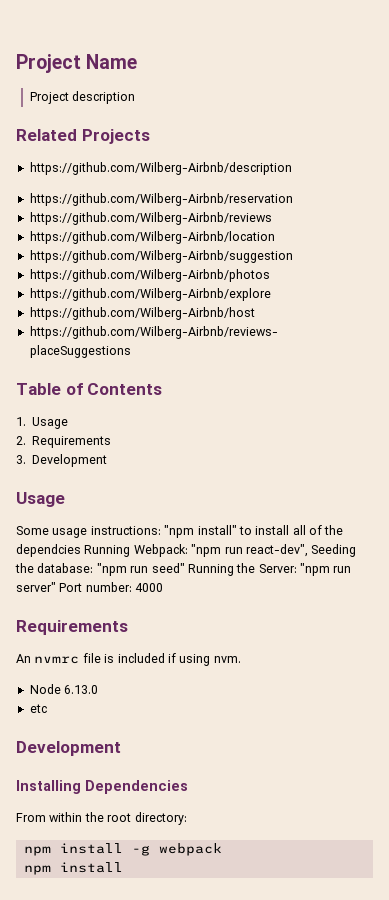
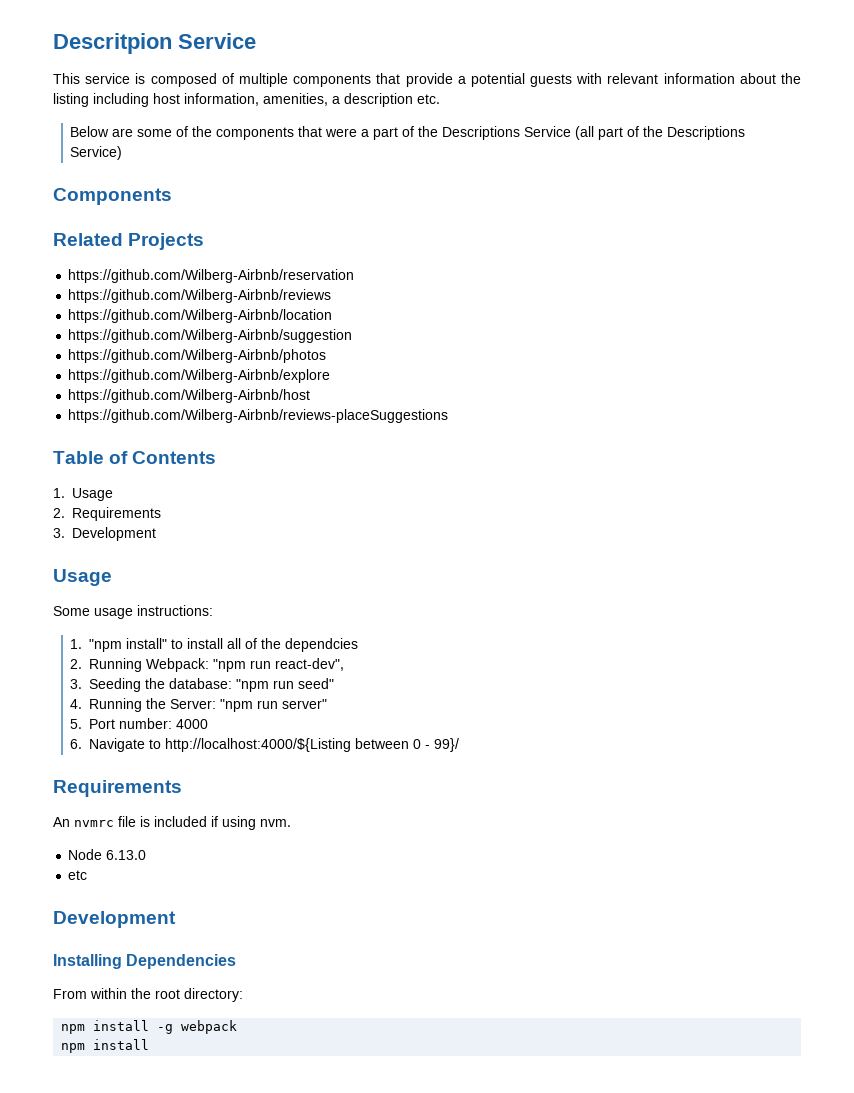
[16,54,138,73] [30,91,136,104] Project Name // Project description -> [53,33,256,54] [53,73,801,87] [53,93,440,107] [70,126,746,140] [70,146,123,160] [53,188,172,205] Descritpion Service // This service is composed of multiple components that provide a potential guests with relevant information about the listing including host information, amenities, a description etc. // Below are some of the components that were a part of the Descriptions Service (all part of the Descriptions Service) // Components
[29,162,292,175] // https://github.com/Wilberg-Airbnb/description -> (205, 241) none
(161, 530) none -> [70,639,83,649] // 1.
(81, 550) none -> [70,659,83,669] // 2.
(308, 550) none -> [70,679,83,689] // 3.
(185, 568) none -> [70,699,83,709] // 4.
(56, 587) none -> [70,719,83,729] // 5.
(164, 587) none -> [70,738,460,752] // 6. Navigate to http://localhost:4000/${Listing between 0 - 99}/

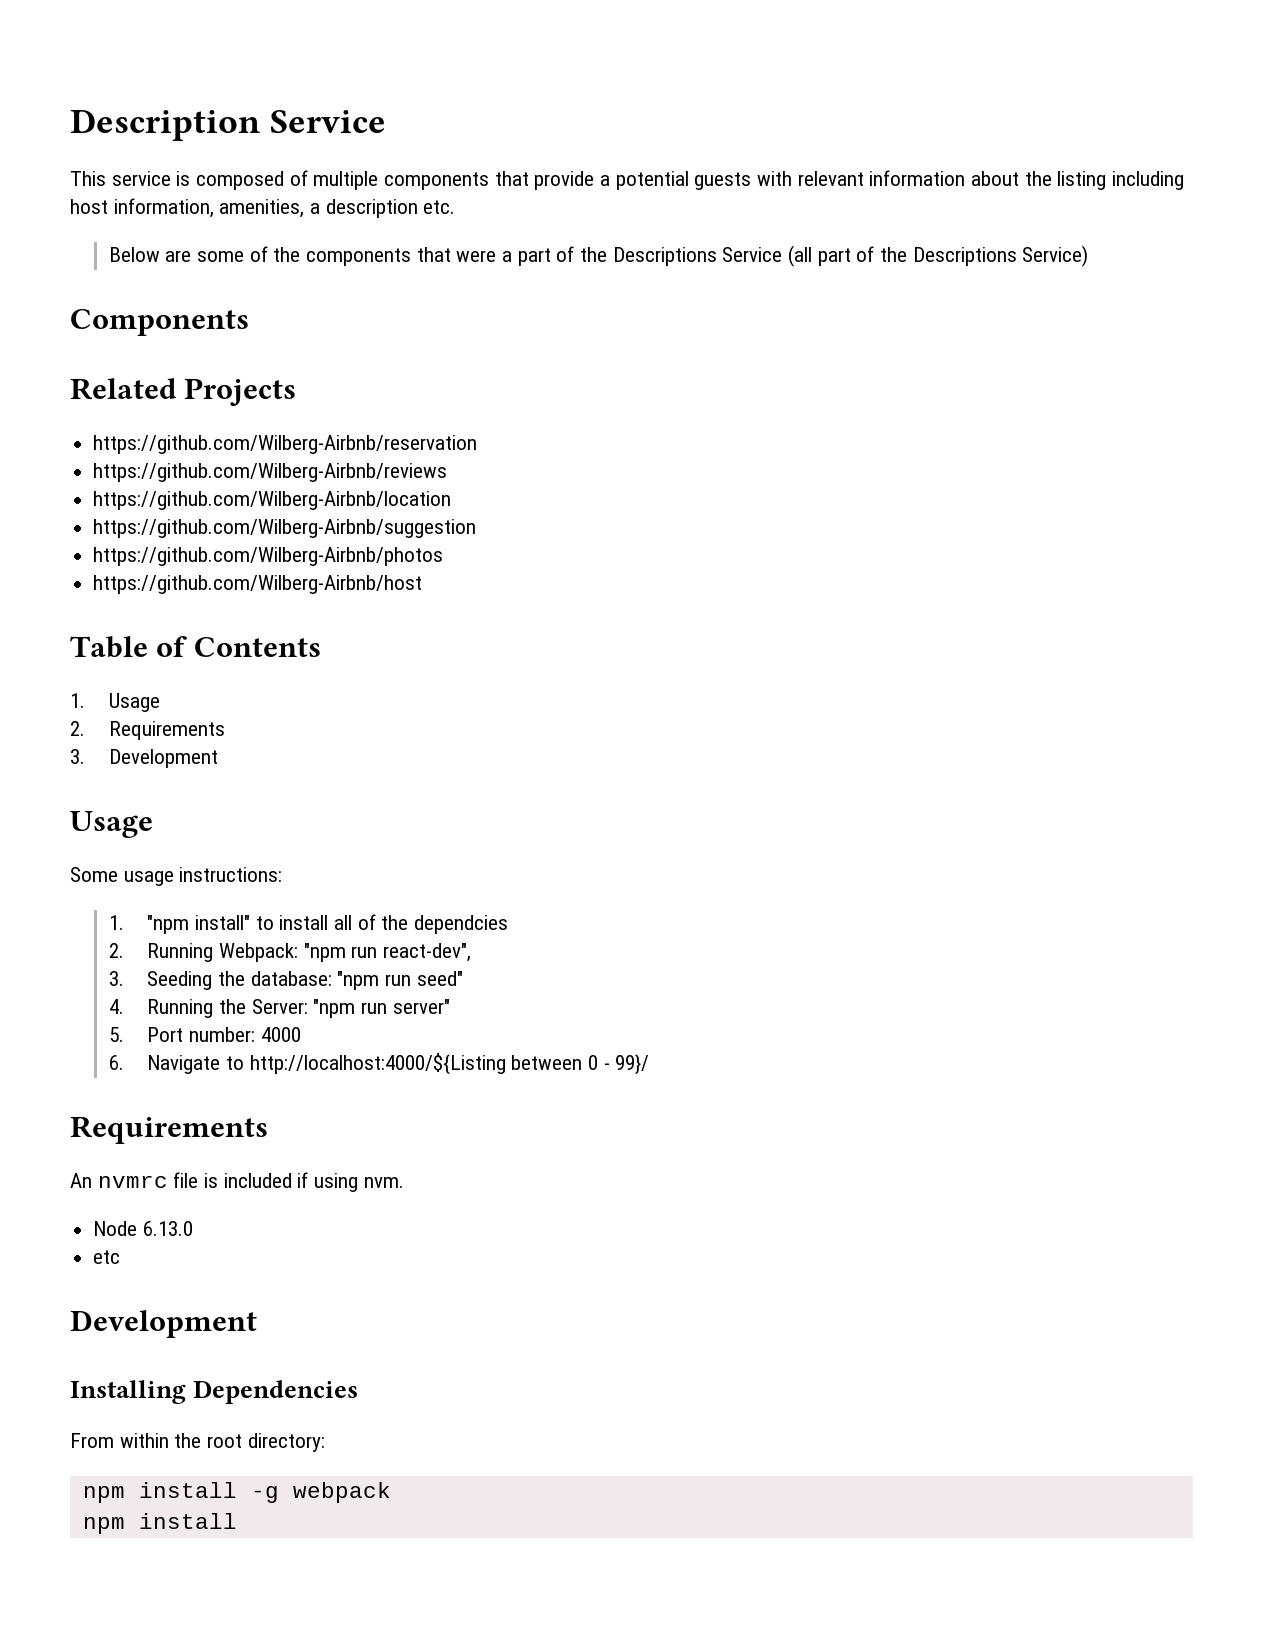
[53,33,172,54] Descritpion -> [70,109,260,141] Description
[68,369,331,383] // https://github.com/Wilberg-Airbnb/explore -> (444, 556) none
[68,409,449,423] // https://github.com/Wilberg-Airbnb/reviews-placeSuggestions -> (423, 584) none

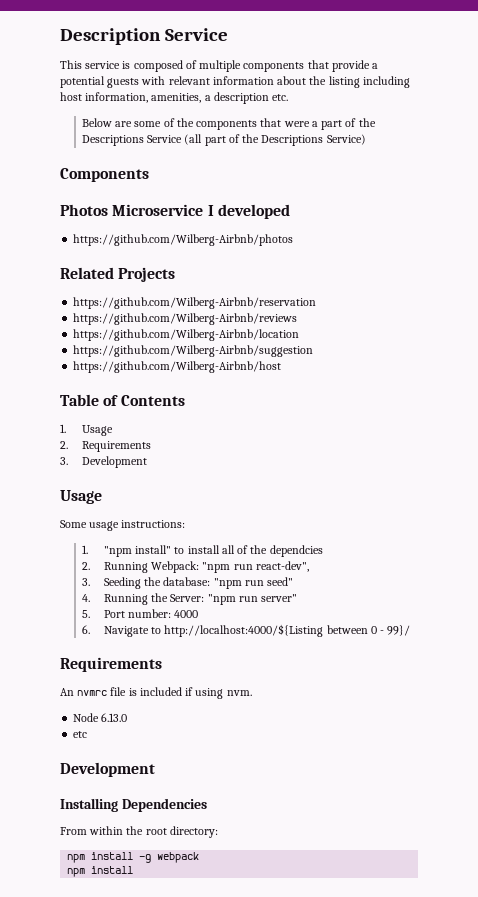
(249, 322) none -> [60,204,290,219] [73,234,294,246] // Photos Microservice I developed // https://github.com/Wilberg-Airbnb/photos
[93,547,444,566] // https://github.com/Wilberg-Airbnb/photos -> (314, 351) none

